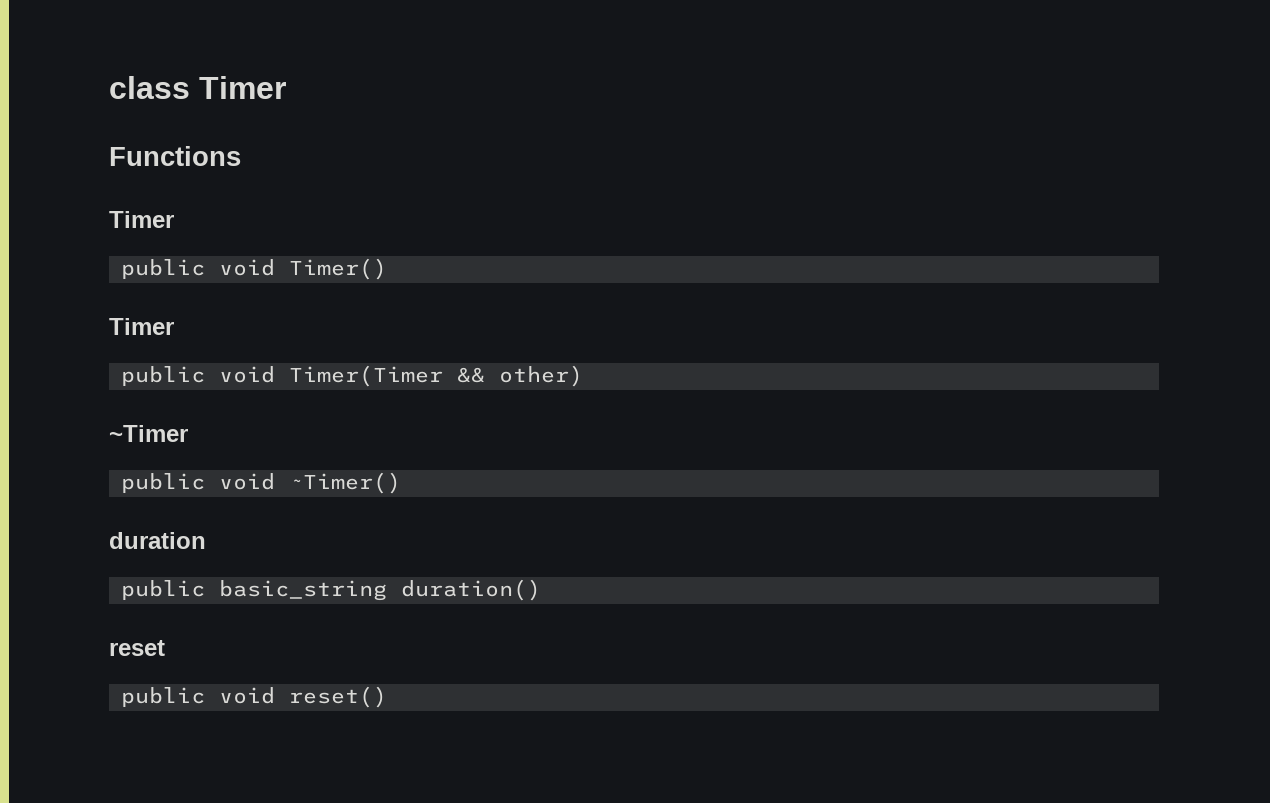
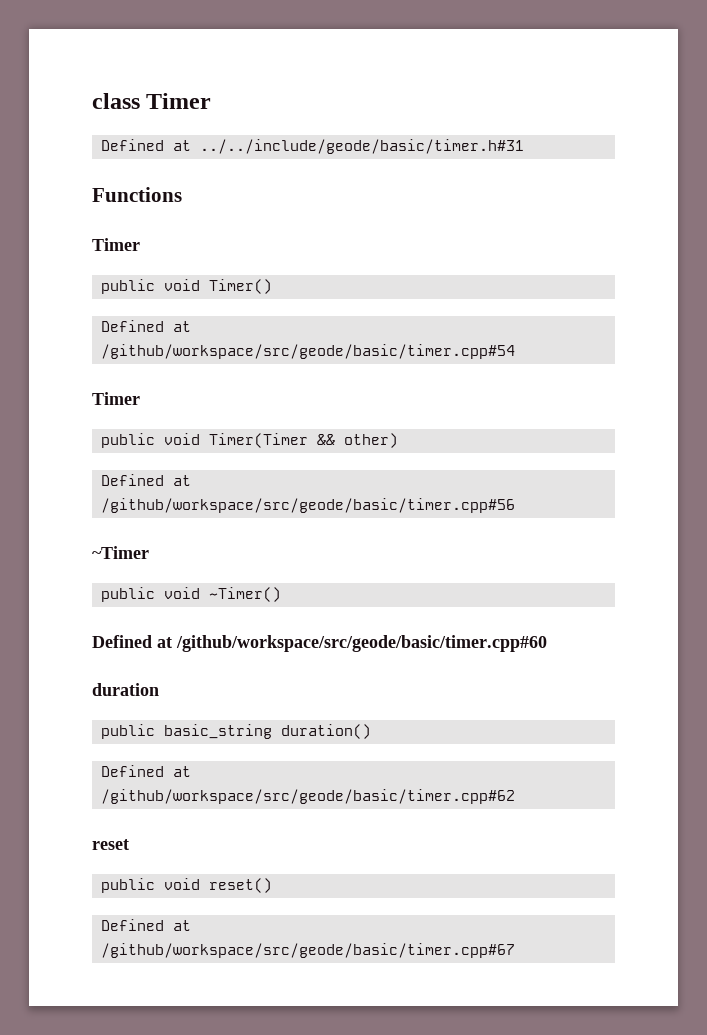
(286, 87) none -> [101,139,525,154] // Defined at ../../include/geode/basic/timer.h#31
(388, 269) none -> [101,320,192,332] [101,344,516,359] // Defined at /github/workspace/src/geode/basic/timer.cpp#54
(584, 376) none -> [101,474,192,486] [101,498,516,513] // Defined at /github/workspace/src/geode/basic/timer.cpp#56
(402, 483) none -> [92,635,547,652] // Defined at /github/workspace/src/geode/basic/timer.cpp#60
(542, 590) none -> [101,765,192,777] [101,789,516,804] // Defined at /github/workspace/src/geode/basic/timer.cpp#62
(388, 697) none -> [101,919,192,931] [101,943,516,958] // Defined at /github/workspace/src/geode/basic/timer.cpp#67

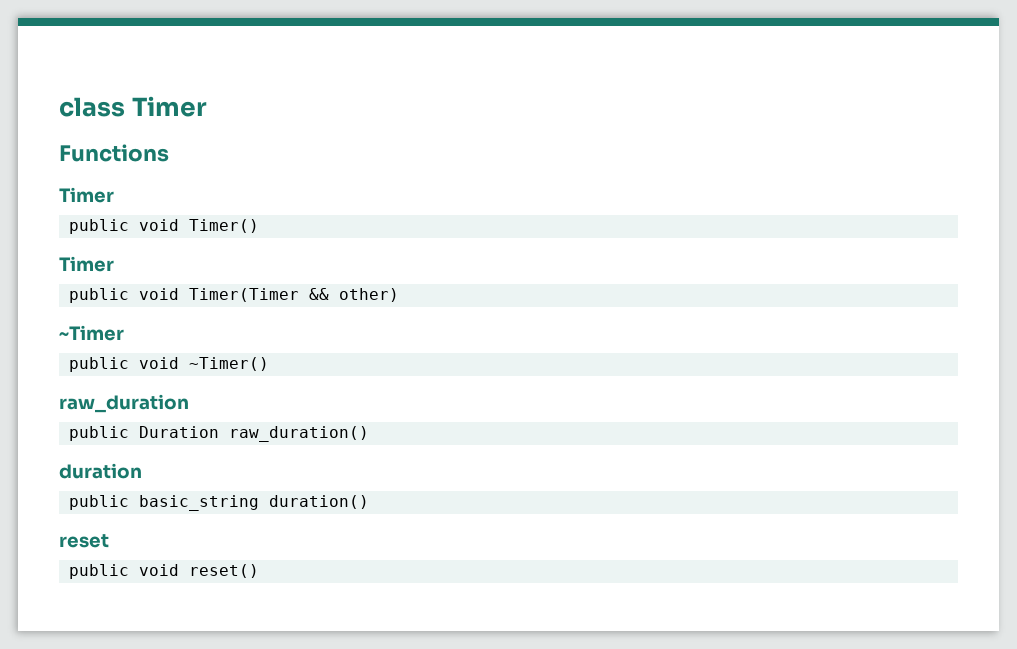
[101,139,525,154] // Defined at ../../include/geode/basic/timer.h#31 -> (207, 106) none
[101,320,192,332] [101,344,516,359] // Defined at /github/workspace/src/geode/basic/timer.cpp#54 -> (259, 226) none
[101,474,192,486] [101,498,516,513] // Defined at /github/workspace/src/geode/basic/timer.cpp#56 -> (399, 295) none
[92,635,547,652] Defined at /github/workspace/src/geode/basic/timer.cpp#60 -> [59,394,189,413] [68,426,369,442] raw_duration // public Duration raw_duration()
[101,765,192,777] [101,789,516,804] // Defined at /github/workspace/src/geode/basic/timer.cpp#62 -> (369, 502) none
[101,919,192,931] [101,943,516,958] // Defined at /github/workspace/src/geode/basic/timer.cpp#67 -> (259, 571) none

